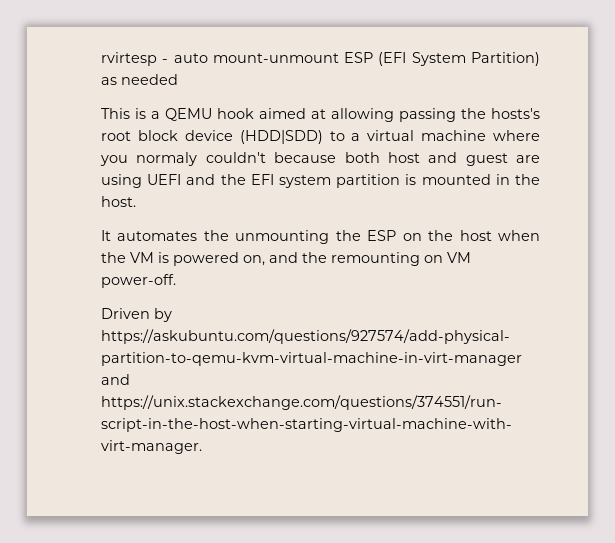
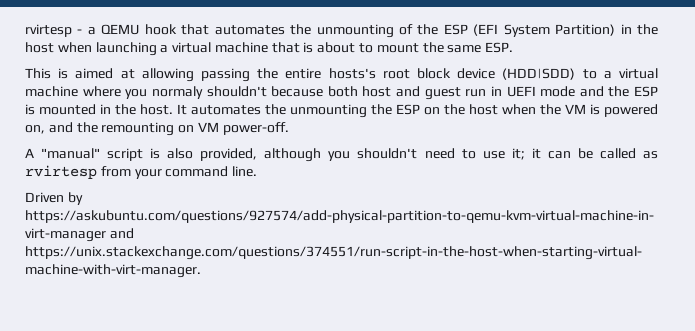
[173,52,540,66] [101,74,178,85] auto mount-unmount ESP (EFI System Partition) as needed -> [87,24,658,38] [25,42,514,56] a QEMU hook that automates the unmounting of the ESP (EFI System Partition) in the host when launching a virtual machine that is about to mount the same ESP.
[151,108,254,121] a QEMU hook -> (69, 73) none
(486, 113) none -> [285,68,322,79] entire
[205,152,266,163] couldn't -> [206,86,267,97] shouldn't
[516,155,540,163] [101,174,401,188] are using UEFI and the EFI system partition -> [465,86,658,97] run in UEFI mode and the ESP
(136, 201) // -> (173, 109) none
(176, 281) none -> [25,148,658,162] [25,165,258,179] // A "manual" script is also provided, although you shouldn't need to use it; it can be called as rvirtesp from your command line.

